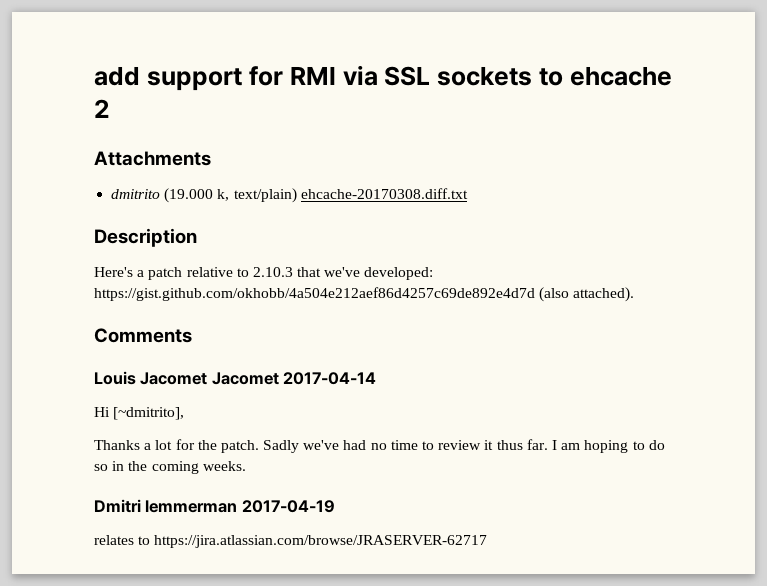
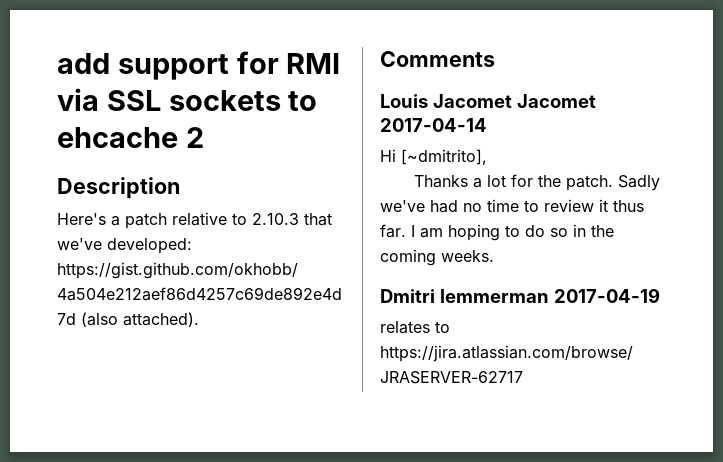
[94,151,211,166] [111,188,468,203] // Attachments // dmitrito (19.000 k, text/plain) ehcache-20170308.diff.txt -> (204, 137) none

